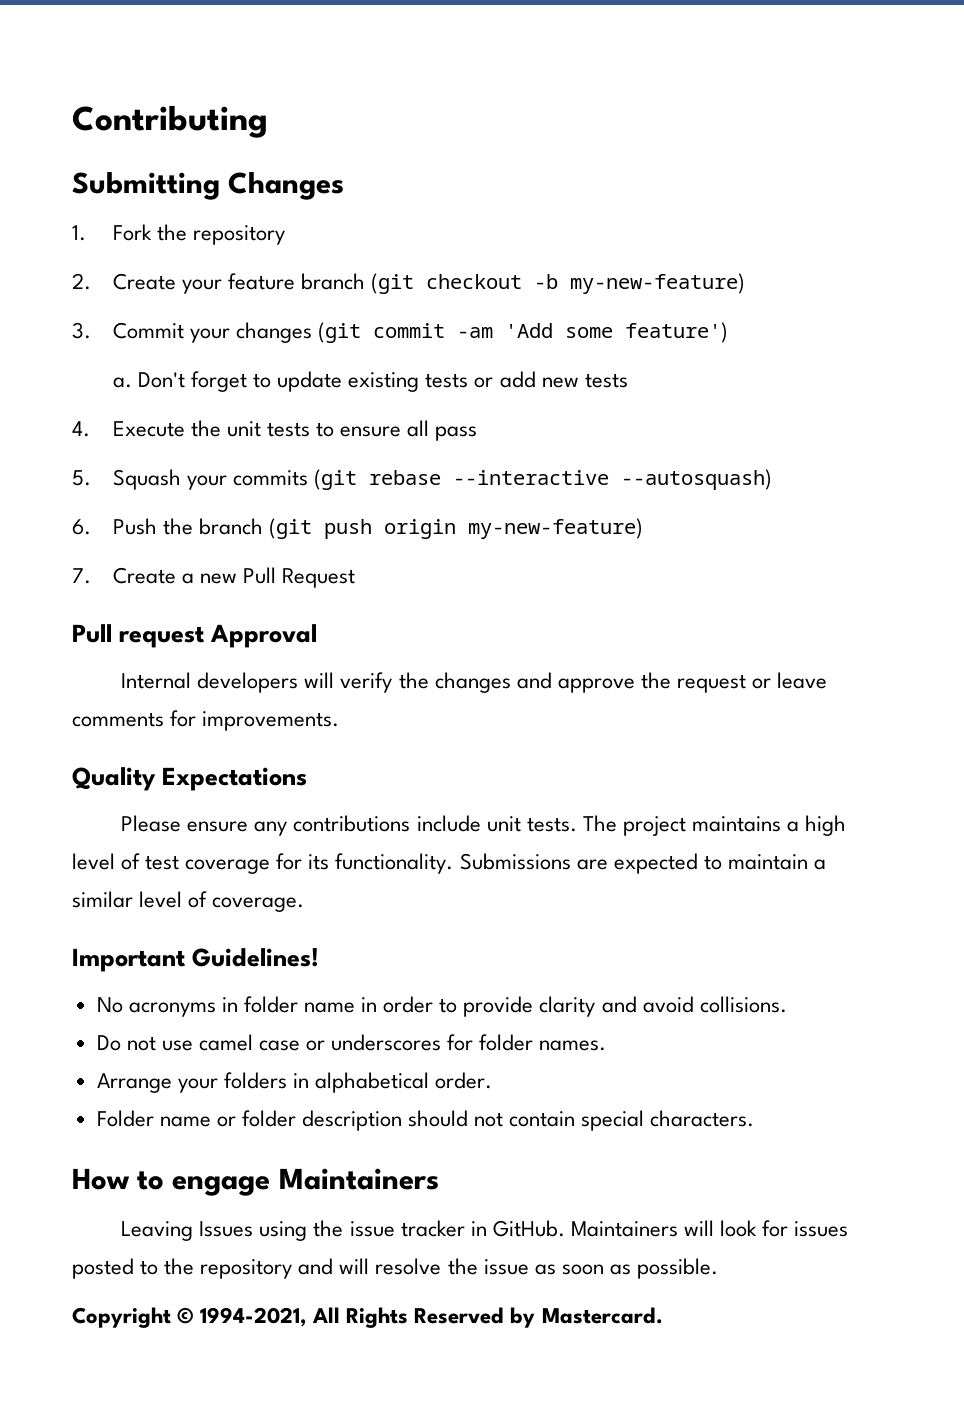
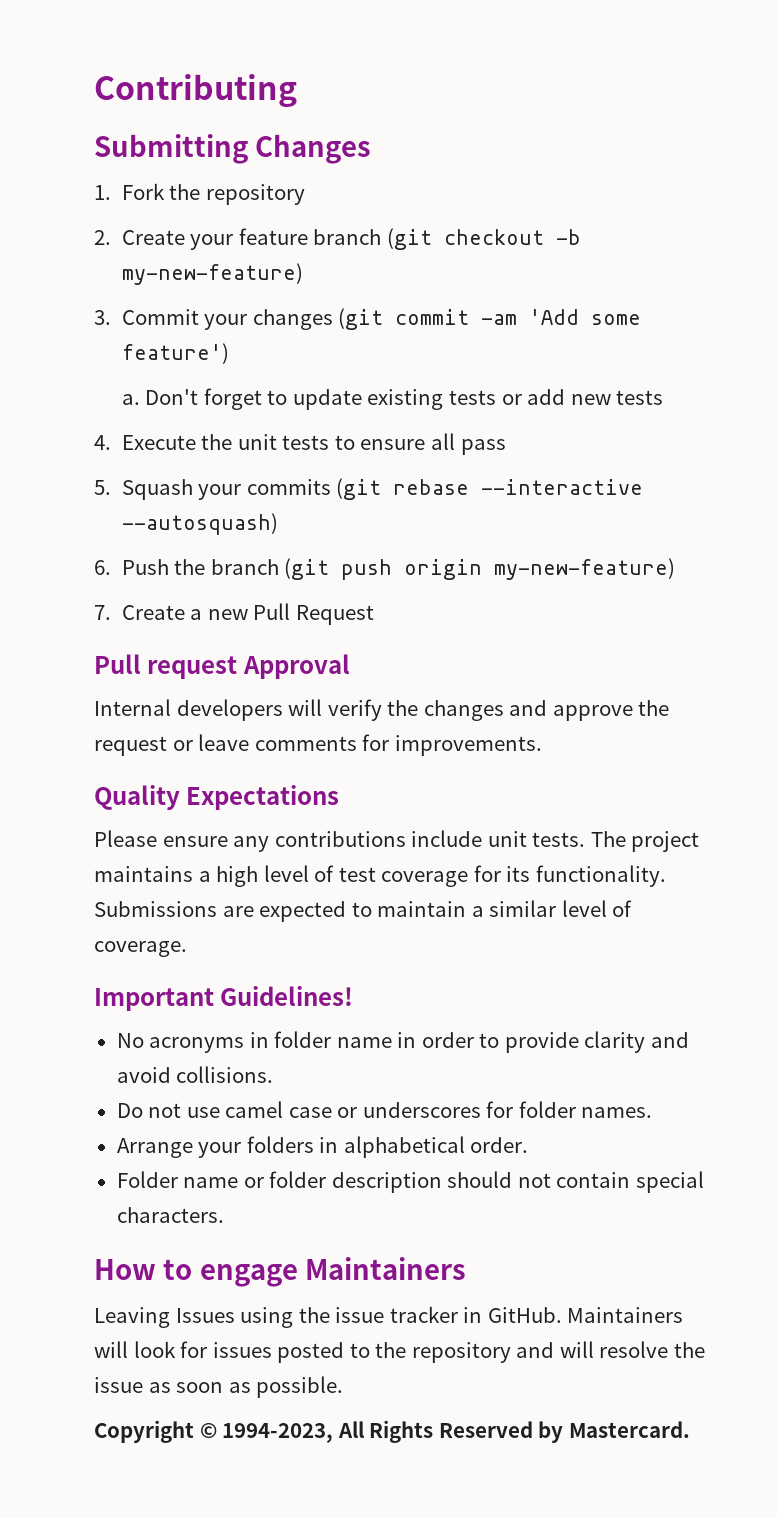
[200,1307,308,1327] 1994-2021, -> [222,1423,334,1443] 1994-2023,

